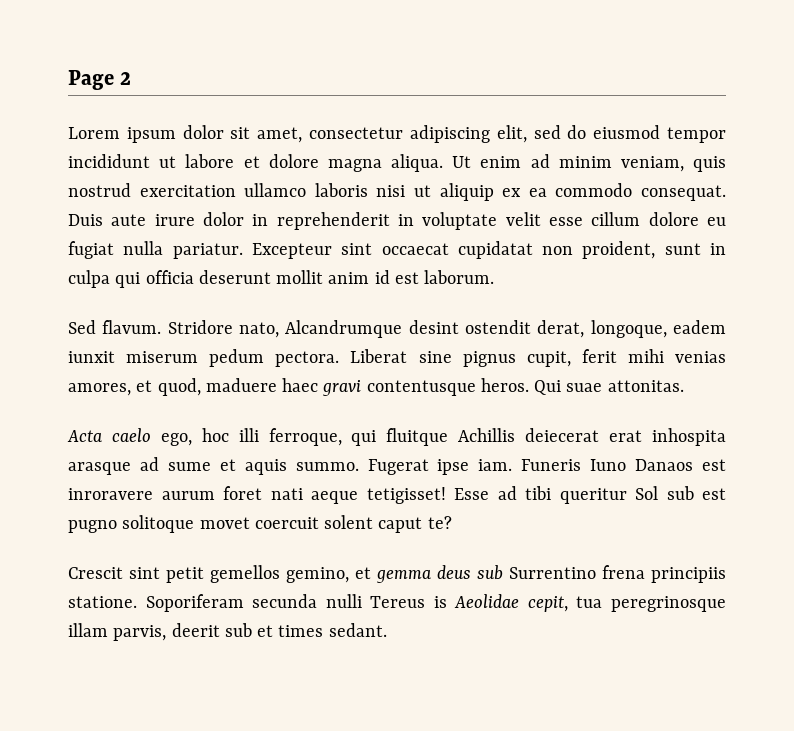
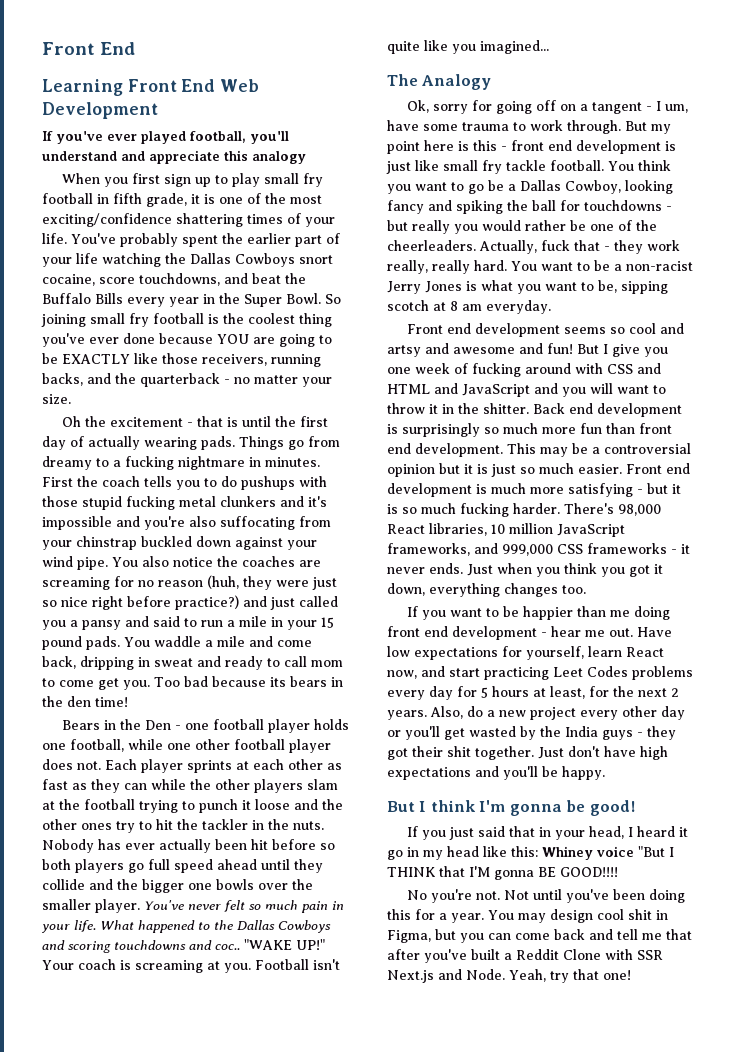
[68,70,132,90] [68,125,726,143] [68,154,726,172] [68,183,727,201] [68,212,726,230] [68,241,726,259] [68,270,495,288] [68,320,726,338] [68,349,727,367] [68,378,684,396] [67,428,726,446] [68,457,726,475] [68,486,726,504] [68,515,452,533] [68,565,726,583] [68,594,726,612] [68,623,387,641] Page 2 // Lorem ipsum dolor sit amet, consectetur adipiscing elit, sed do eiusmod tempor incididunt ut labore et dolore magna aliqua. Ut enim ad minim veniam, quis nostrud exercitation ullamco laboris nisi ut aliquip ex ea commodo consequat. Duis aute irure dolor in reprehenderit in voluptate velit esse cillum dolore eu fugiat nulla pariatur. Excepteur sint occaecat cupidatat non proident, sunt in culpa qui officia deserunt mollit anim id est laborum. // Sed flavum. Stridore nato, Alcandrumque desint ostendit derat, longoque, eadem iunxit miserum pedum pectora. Liberat sine pignus cupit, ferit mihi venias amores, et quod, maduere haec gravi contentusque heros. Qui suae attonitas. // Acta caelo ego, hoc illi ferroque, qui fluitque Achillis deiecerat erat inhospita arasque ad sume et aquis summo. Fugerat ipse iam. Funeris Iuno Danaos est inroravere aurum foret nati aeque tetigisset! Esse ad tibi queritur Sol sub est pugno solitoque movet coercuit solent caput te? // Crescit sint petit gemellos gemino, et gemma deus sub Surrentino frena principiis statione. Soporiferam secunda nulli Tereus is Aeolidae cepit, tua peregrinosque illam parvis, deerit sub et times sedant. -> [42,42,136,55] [42,79,260,96] [42,102,158,119] [42,131,289,144] [42,150,306,164] [61,173,323,187] [42,193,322,207] [42,213,335,227] [42,233,340,247] [42,253,333,267] [42,273,306,286] [42,293,341,307] [41,313,332,327] [42,333,332,347] [42,353,321,367] [42,373,332,387] [42,394,71,404] [61,416,328,427] [42,436,340,450] [42,456,320,470] [42,476,327,490] [42,496,327,510] [42,516,331,530] [42,536,317,550] [42,556,321,570] [42,575,337,590] [42,595,338,610] [42,616,334,630] [42,636,312,650] [42,656,343,670] [42,676,343,690] [42,696,128,707] [61,719,349,733] [42,739,331,753] [42,759,342,773] [42,779,338,793] [42,799,343,813] [42,819,324,833] [42,839,335,853] [42,859,323,873] [42,879,313,893] [42,899,344,913] [42,920,331,933] [42,939,325,953] [42,959,340,973] [387,40,549,54] [387,74,492,90] [406,100,688,114] [387,120,671,134] [387,140,676,154] [386,160,671,174] [387,180,673,194] [387,200,672,214] [387,220,657,234] [387,240,680,254] [387,260,693,274] [387,280,668,294] [387,300,551,314] [406,323,684,337] [387,343,668,357] [387,363,661,377] [387,383,666,397] [387,403,682,417] [387,423,672,437] [387,443,691,457] [387,463,690,477] [387,483,681,497] [387,503,661,517] [387,523,625,537] [387,543,690,556] [387,563,663,577] [387,583,586,597] [406,606,670,620] [387,626,672,640] [387,646,664,660] [387,666,693,680] [387,686,679,700] [387,706,685,720] [387,726,676,740] [387,746,668,760] [387,766,605,780] [387,800,635,816] [406,826,688,840] [387,846,674,860] [387,866,618,880] [406,889,685,903] [387,909,668,923] [387,929,692,943] [387,949,663,963] [387,969,631,983] Front End // Learning Front End Web Development // If you've ever played football, you'll understand and appreciate this analogy // When you first sign up to play small fry football in fifth grade, it is one of the most exciting/confidence shattering times of your life. You've probably spent the earlier part of your life watching the Dallas Cowboys snort cocaine, score touchdowns, and beat the Buffalo Bills every year in the Super Bowl. So joining small fry football is the coolest thing you've ever done because YOU are going to be EXACTLY like those receivers, running backs, and the quarterback - no matter your size. // Oh the excitement - that is until the first day of actually wearing pads. Things go from dreamy to a fucking nightmare in minutes. First the coach tells you to do pushups with those stupid fucking metal clunkers and it's impossible and you're also suffocating from your chinstrap buckled down against your wind pipe. You also notice the coaches are screaming for no reason (huh, they were just so nice right before practice?) and just called you a pansy and said to run a mile in your 15 pound pads. You waddle a mile and come back, dripping in sweat and ready to call mom to come get you. Too bad because its bears in the den time! // Bears in the Den - one football player holds one football, while one other football player does not. Each player sprints at each other as fast as they can while the other players slam at the football trying to punch it loose and the other ones try to hit the tackler in the nuts. Nobody has ever actually been hit before so both players go full speed ahead until they collide and the bigger one bowls over the smaller player. You've never felt so much pain in your life. What happened to the Dallas Cowboys and scoring touchdowns and coc.. "WAKE UP!" Your coach is screaming at you. Football isn't quite like you imagined... // The Analogy // Ok, sorry for going off on a tangent - I um, have some trauma to work through. But my point here is this - front end development is just like small fry tackle football. You think you want to go be a Dallas Cowboy, looking fancy and spiking the ball for touchdowns - but really you would rather be one of the cheerleaders. Actually, fuck that - they work really, really hard. You want to be a non-racist Jerry Jones is what you want to be, sipping scotch at 8 am everyday. // Front end development seems so cool and artsy and awesome and fun! But I give you one week of fucking around with CSS and HTML and JavaScript and you will want to throw it in the shitter. Back end development is surprisingly so much more fun than front end development. This may be a controversial opinion but it is just so much easier. Front end development is much more satisfying - but it is so much fucking harder. There's 98,000 React libraries, 10 million JavaScript frameworks, and 999,000 CSS frameworks - it never ends. Just when you think you got it down, everything changes too. // If you want to be happier than me doing front end development - hear me out. Have low expectations for yourself, learn React now, and start practicing Leet Codes problems every day for 5 hours at least, for the next 2 years. Also, do a new project every other day or you'll get wasted by the India guys - they got their shit together. Just don't have high expectations and you'll be happy. // But I think I'm gonna be good! // If you just said that in your head, I heard it go in my head like this: Whiney voice "But I THINK that I'M gonna BE GOOD!!!! // No you're not. Not until you've been doing this for a year. You may design cool shit in Figma, but you can come back and tell me that after you've built a Reddit Clone with SSR Next.js and Node. Yeah, try that one!

